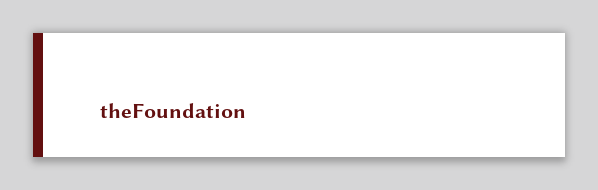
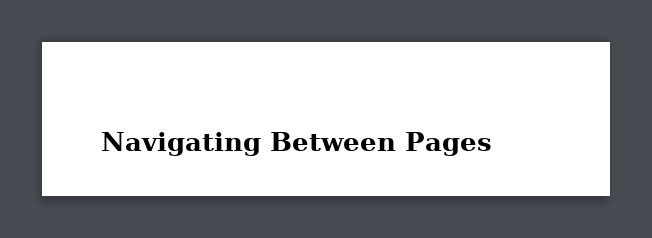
[100,103,246,118] theFoundation -> [101,132,492,156] Navigating Between Pages

